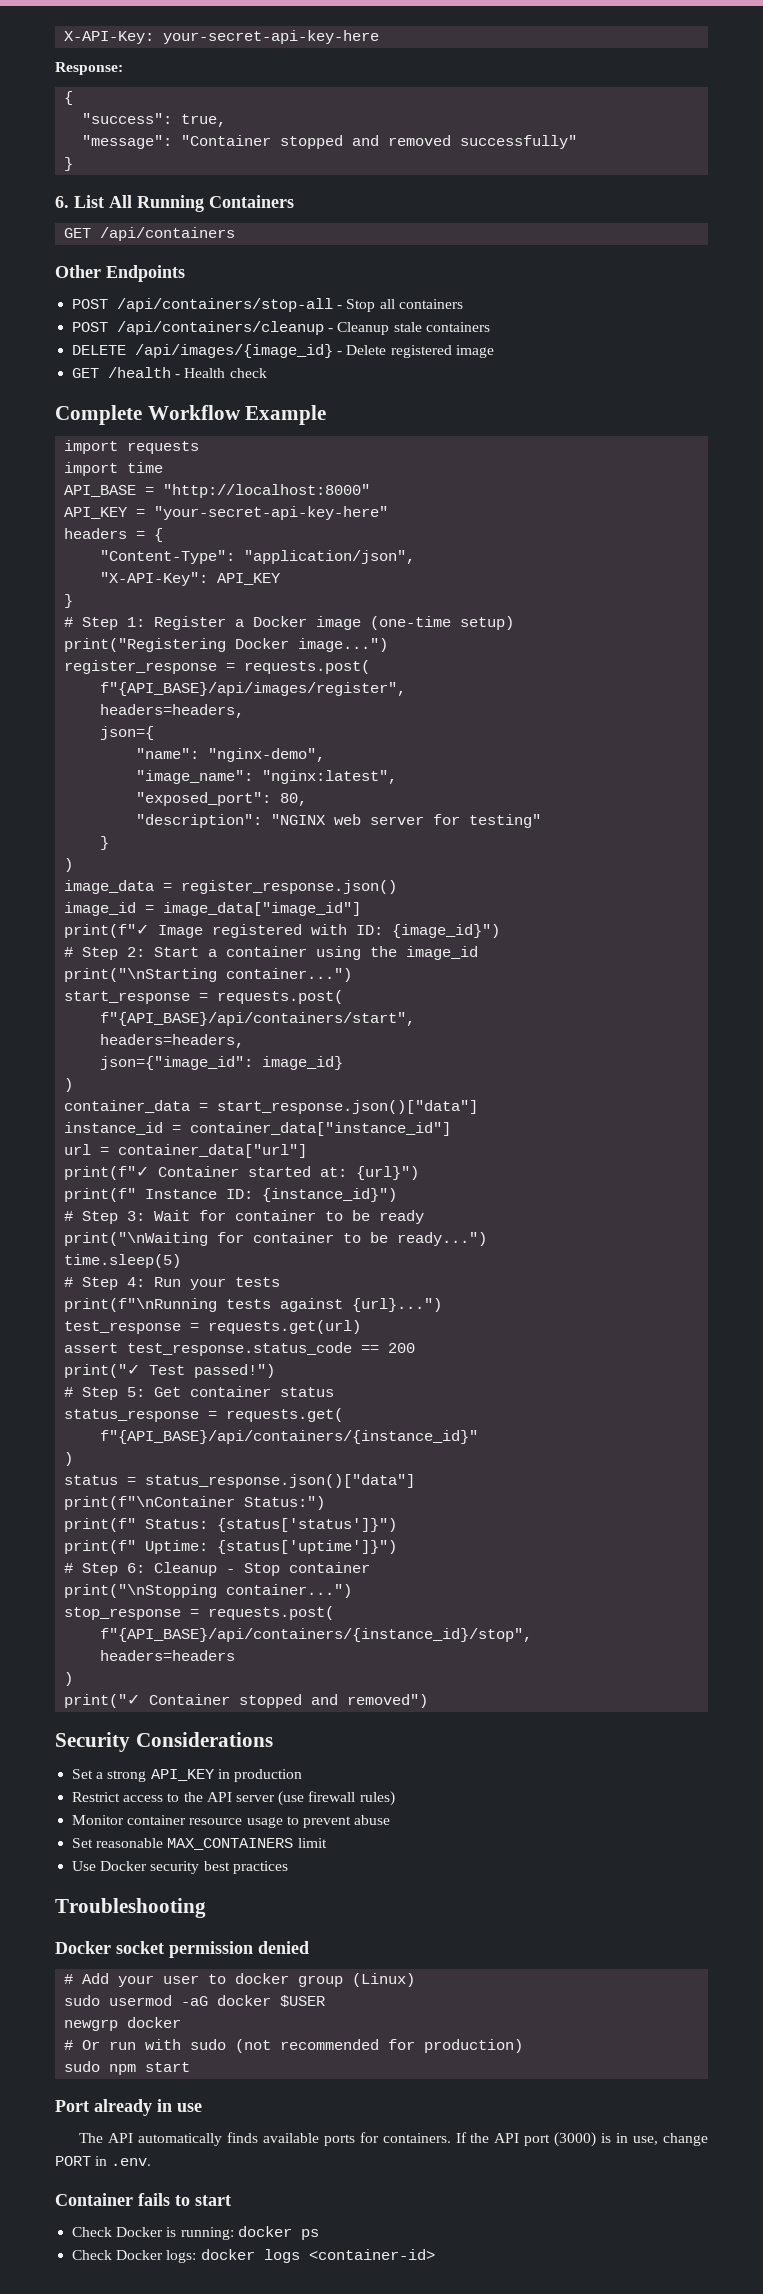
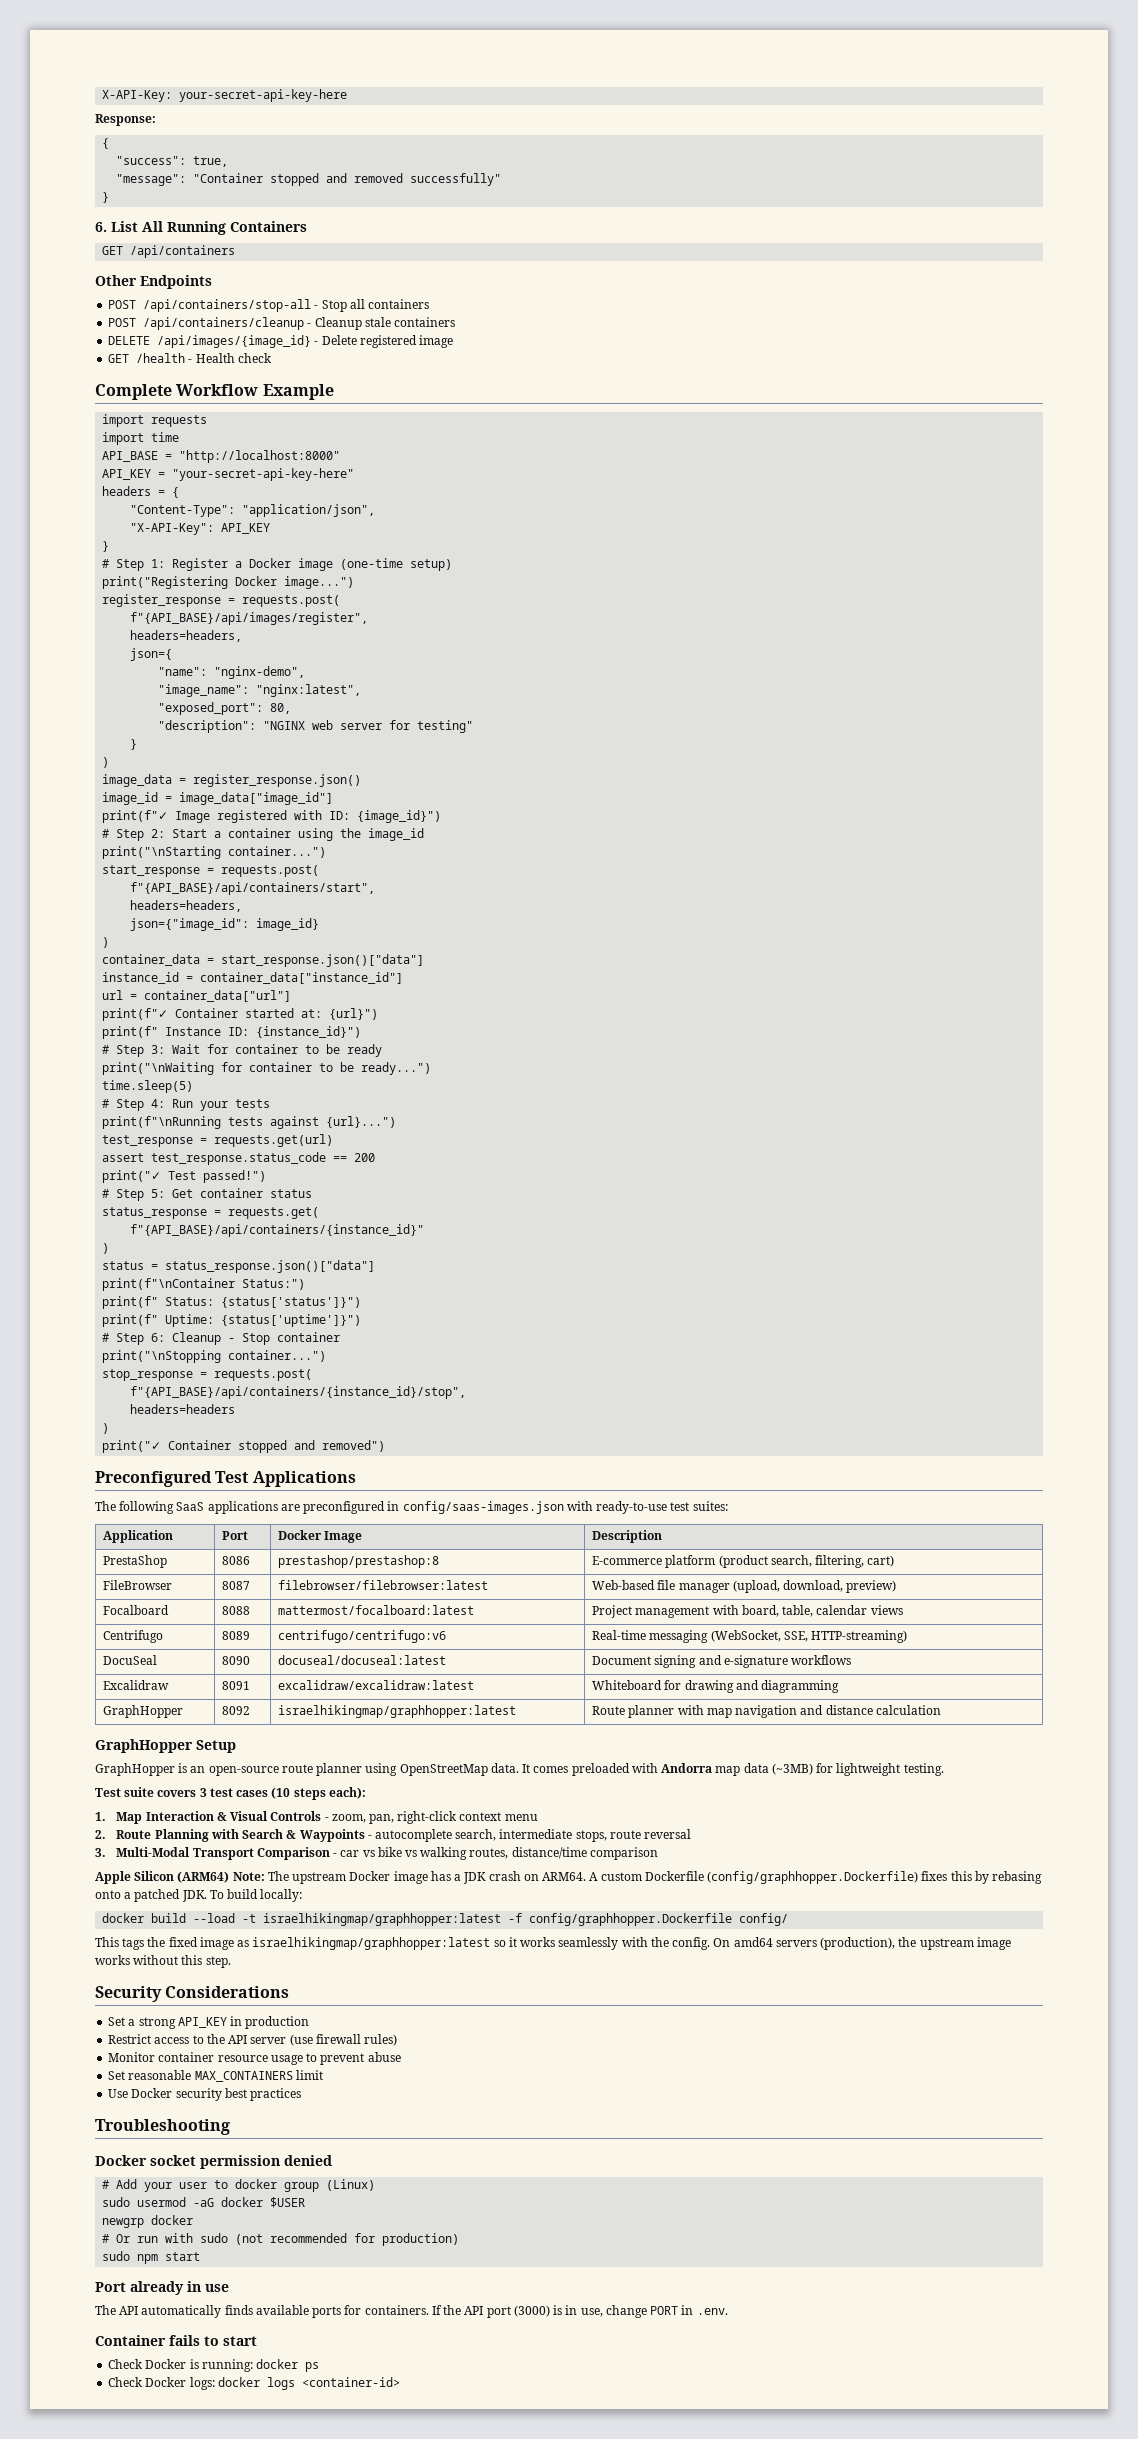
(429, 1701) none -> [95,1471,356,1487] [95,1501,728,1514] [103,1530,174,1543] [222,1531,249,1540] [278,1530,363,1543] [592,1530,663,1543] [103,1555,168,1568] [222,1556,251,1565] [278,1555,440,1568] [592,1555,895,1568] [103,1580,173,1590] [222,1581,251,1590] [278,1580,489,1590] [592,1580,897,1593] [103,1605,170,1615] [222,1606,251,1615] [278,1605,475,1615] [592,1605,903,1618] [103,1630,164,1643] [222,1631,251,1640] [278,1630,447,1643] [592,1630,908,1643] [103,1655,158,1665] [222,1656,251,1665] [278,1655,447,1665] [592,1655,852,1668] [103,1680,170,1690] [222,1681,251,1690] [278,1680,475,1690] [592,1680,840,1693] [103,1705,184,1718] [222,1706,251,1715] [278,1705,517,1718] [592,1705,941,1718] [95,1739,236,1753] [95,1763,944,1776] [95,1787,366,1800] [95,1811,538,1824] [95,1829,692,1842] [95,1847,658,1860] [95,1871,1043,1884] [95,1889,303,1902] [102,1913,789,1926] [95,1937,1011,1950] [95,1955,231,1968] // Preconfigured Test Applications // The following SaaS applications are preconfigured in config/saas-images.json with ready-to-use test suites: // Application | Port | Docker Image | Description // PrestaShop | 8086 | prestashop/prestashop:8 | E-commerce platform (product search, filtering, cart) // FileBrowser | 8087 | filebrowser/filebrowser:latest | Web-based file manager (upload, download, preview) // Focalboard | 8088 | mattermost/focalboard:latest | Project management with board, table, calendar views // Centrifugo | 8089 | centrifugo/centrifugo:v6 | Real-time messaging (WebSocket, SSE, HTTP-streaming) // DocuSeal | 8090 | docuseal/docuseal:latest | Document signing and e-signature workflows // Excalidraw | 8091 | excalidraw/excalidraw:latest | Whiteboard for drawing and diagramming // GraphHopper | 8092 | israelhikingmap/graphhopper:latest | Route planner with map navigation and distance calculation // GraphHopper Setup // GraphHopper is an open-source route planner using OpenStreetMap data. It comes preloaded with Andorra map data (~3MB) for lightweight testing. // Test suite covers 3 test cases (10 steps each): // 1. Map Interaction & Visual Controls - zoom, pan, right-click context menu // 2. Route Planning with Search & Waypoints - autocomplete search, intermediate stops, route reversal // 3. Multi-Modal Transport Comparison - car vs bike vs walking routes, distance/time comparison // Apple Silicon (ARM64) Note: The upstream Docker image has a JDK crash on ARM64. A custom Dockerfile (config/graphhopper.Dockerfile) fixes this by rebasing onto a patched JDK. To build locally: // docker build --load -t israelhikingmap/graphhopper:latest -f config/graphhopper.Dockerfile config/ // This tags the fixed image as israelhikingmap/graphhopper:latest so it works seamlessly with the config. On amd64 servers (production), the upstream image works without this step.

